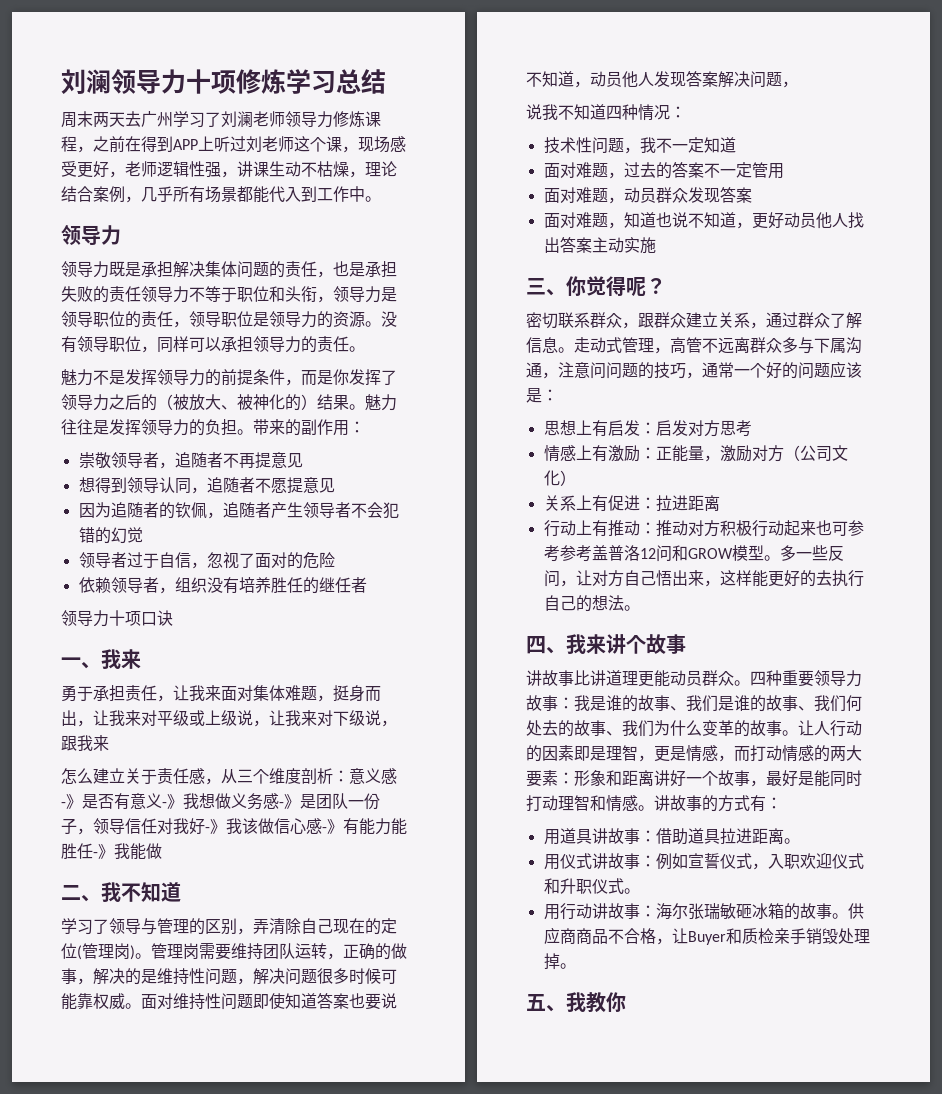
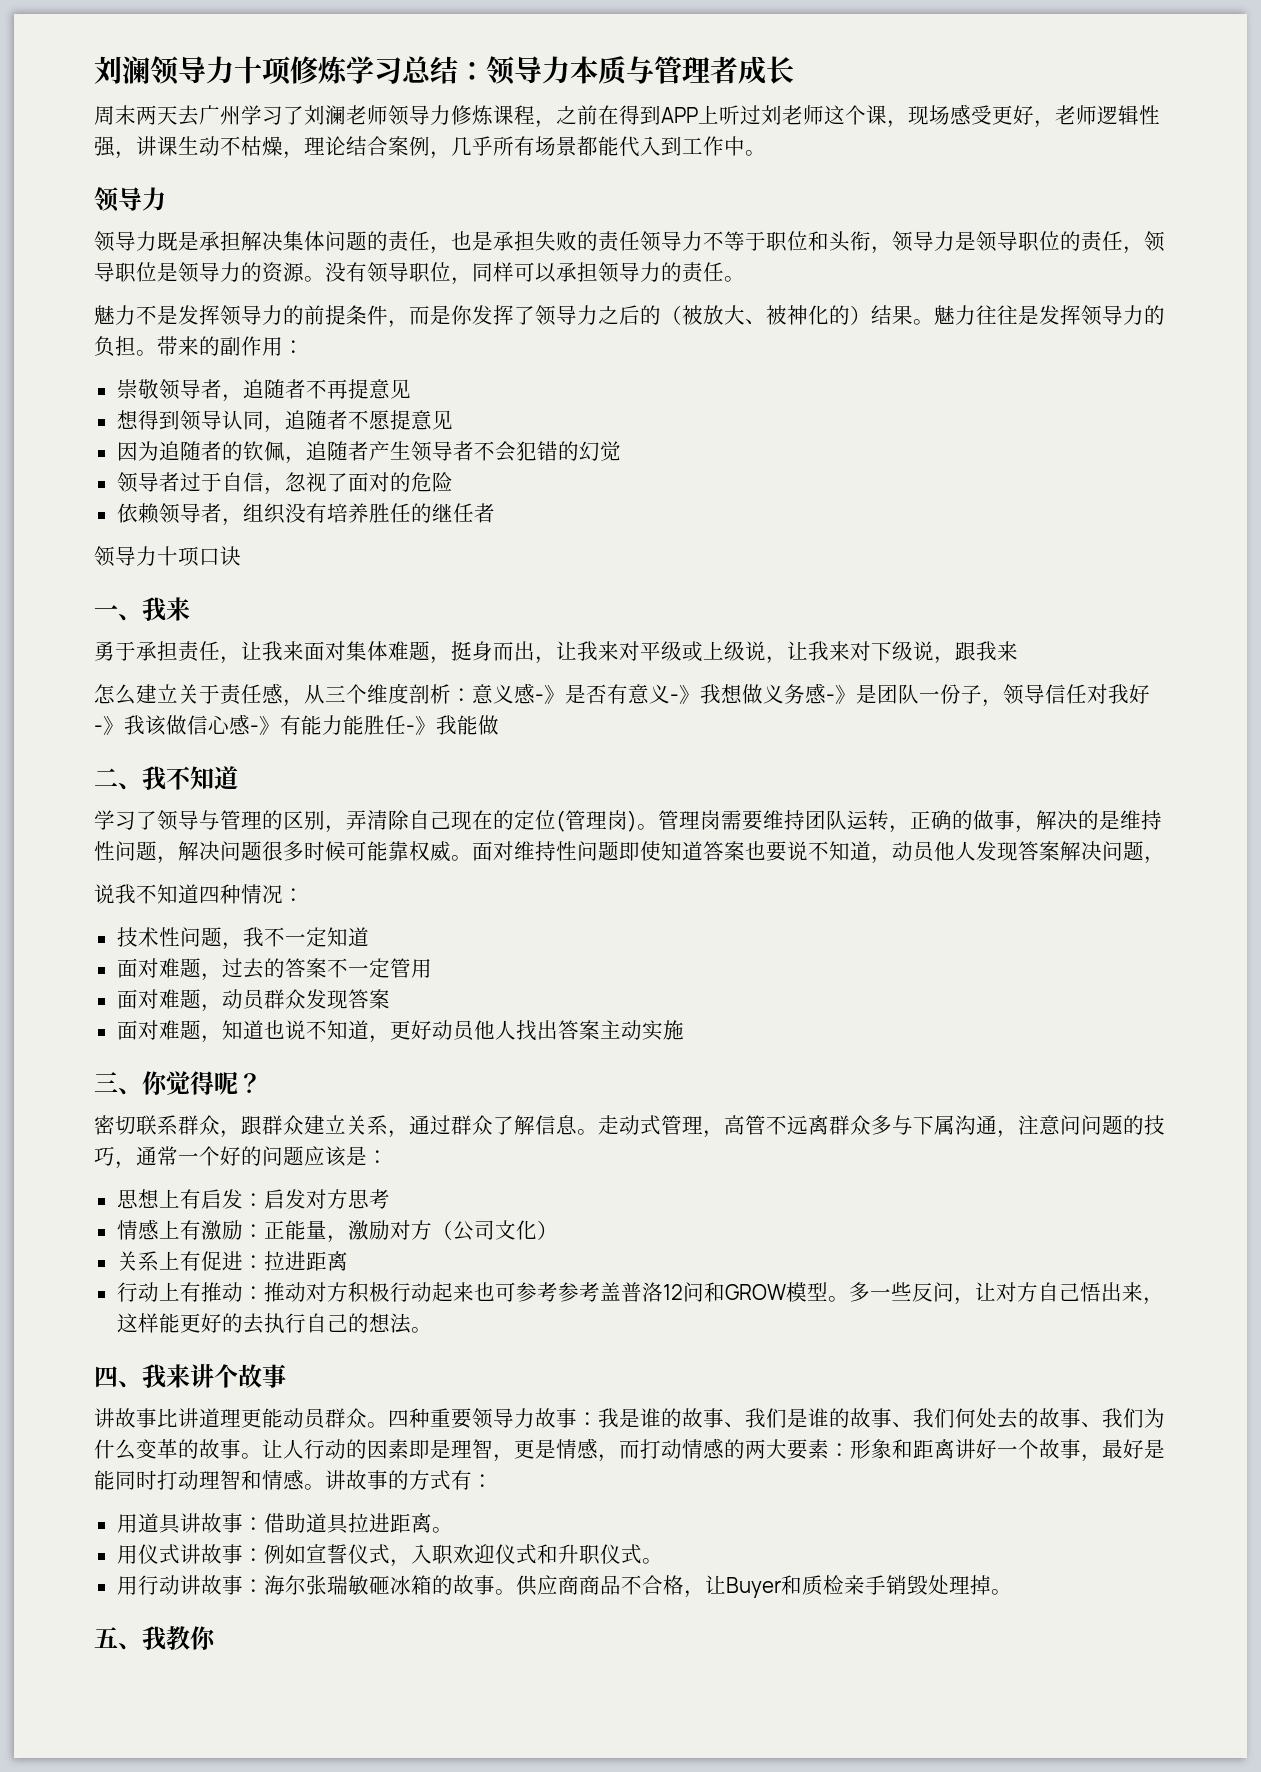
(386, 81) none -> [458,56,794,85] ：领导力本质与管理者成长

